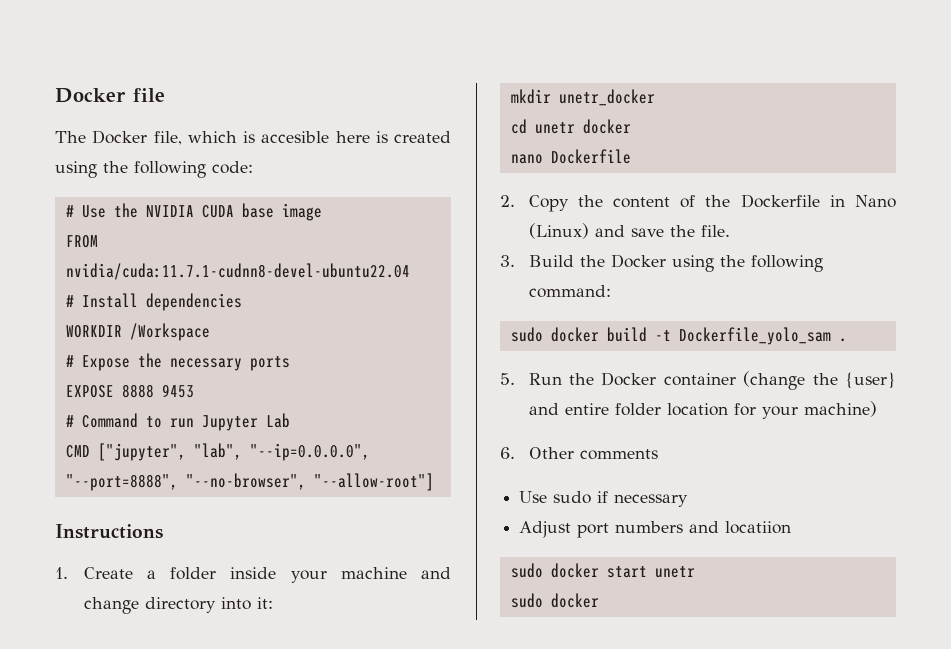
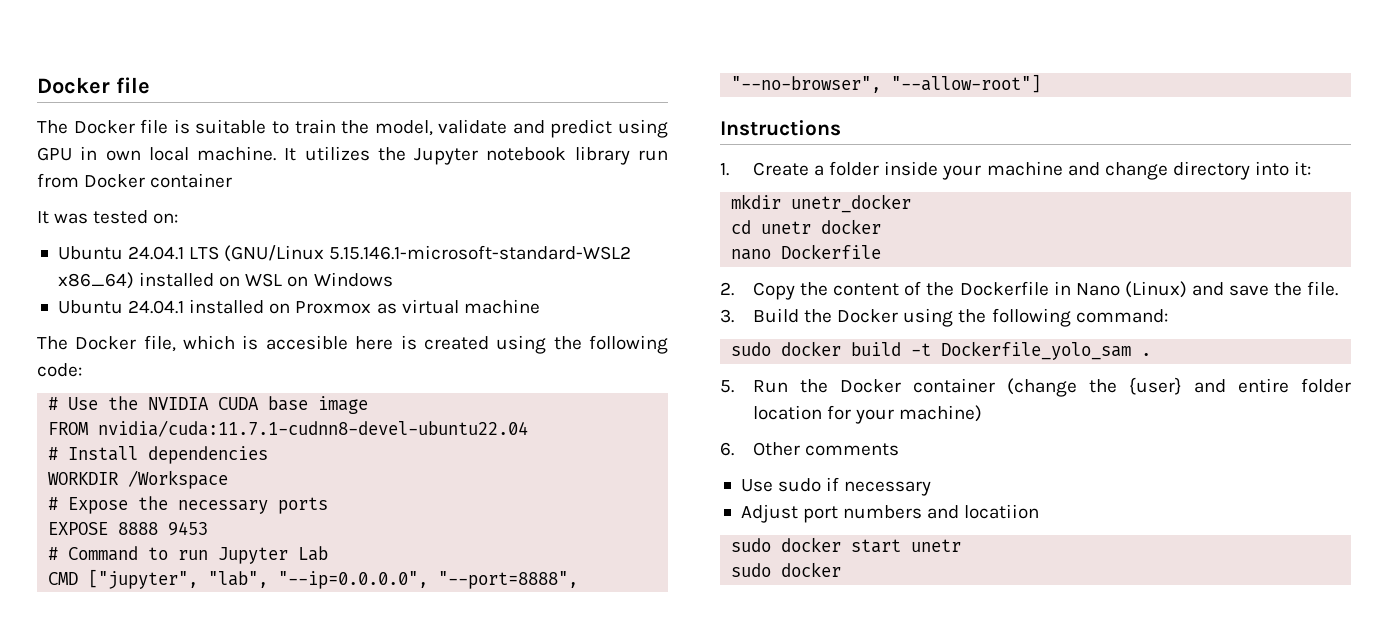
[55,88,165,103] Docker file -> [37,77,150,94] [37,119,668,138] [37,146,668,165] [37,173,233,188] [37,210,179,224] [57,245,632,262] [57,272,393,289] [57,299,540,314] Docker file // The Docker file is suitable to train the model, validate and predict using GPU in own local machine. It utilizes the Jupyter notebook library run from Docker container // It was tested on: // Ubuntu 24.04.1 LTS (GNU/Linux 5.15.146.1-microsoft-standard-WSL2 x86_64) installed on WSL on Windows // Ubuntu 24.04.1 installed on Proxmox as virtual machine

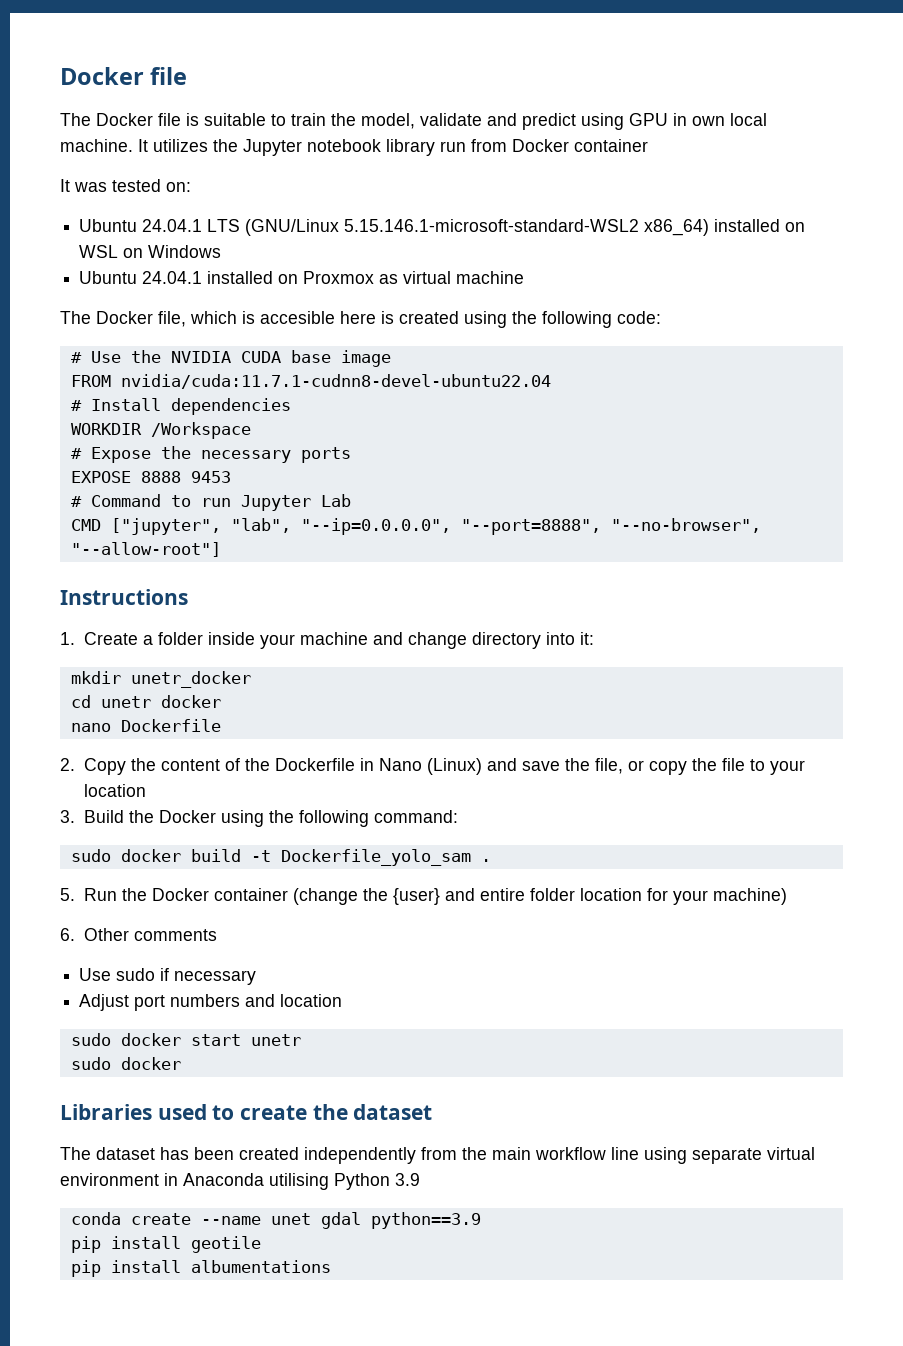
[1307,281,1339,296] file. -> [594,758,805,775] [83,784,146,797] file, or copy the file to your location
[964,504,1040,519] locatiion -> [280,994,343,1007] location
(842, 569) none -> [60,1104,433,1120] [60,1147,815,1164] [60,1173,420,1190] [70,1212,481,1229] [70,1236,261,1253] [70,1260,331,1277] // Libraries used to create the dataset // The dataset has been created independently from the main workflow line using separate virtual environment in Anaconda utilising Python 3.9 // conda create --name unet gdal python==3.9 // pip install geotile // pip install albumentations

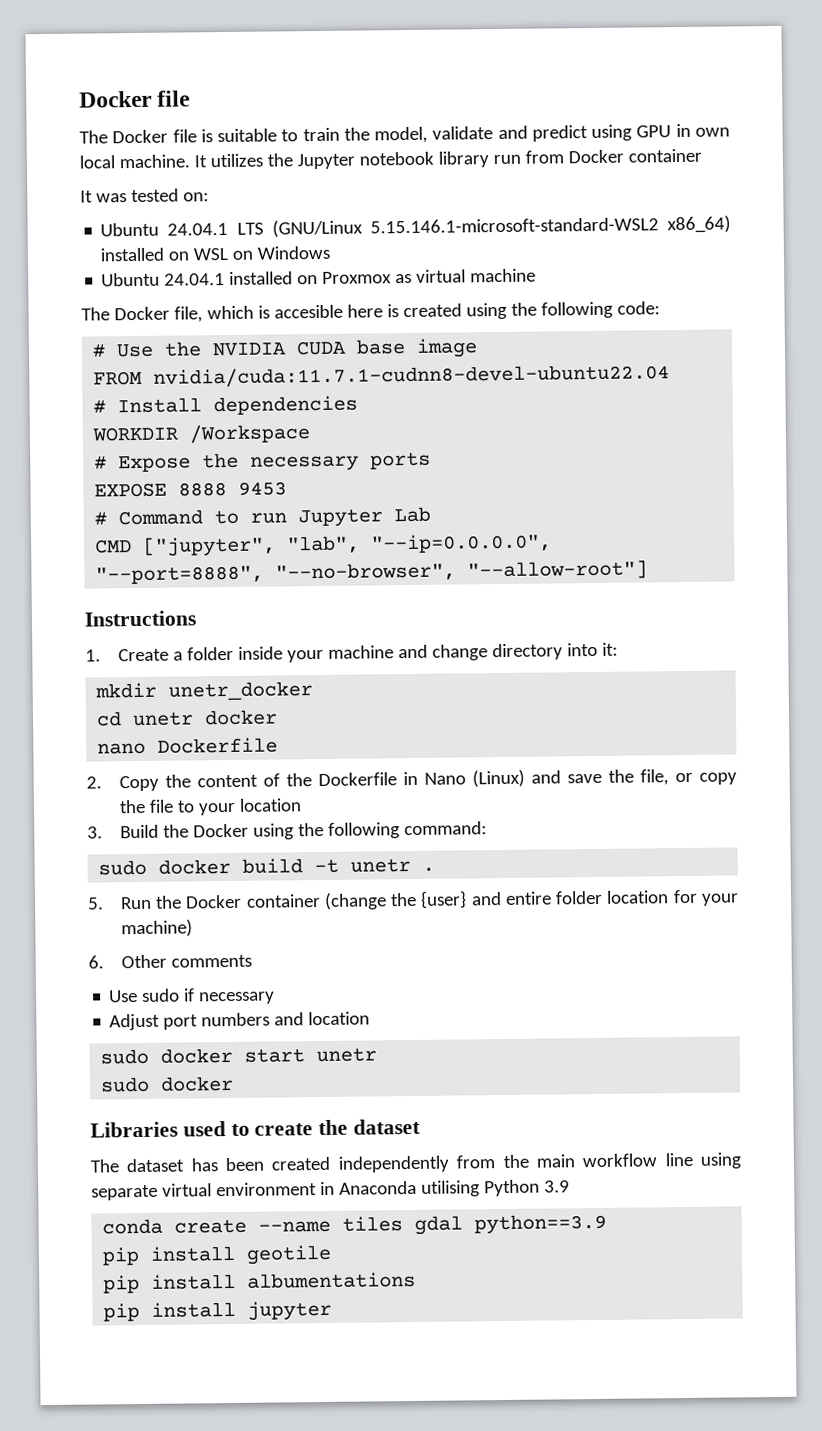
[280,849,471,866] Dockerfile_yolo_sam -> [350,858,412,873] unetr
[270,1213,311,1225] unet -> [342,1216,404,1232] tiles
(331, 1266) none -> [103,1300,333,1322] // pip install jupyter

